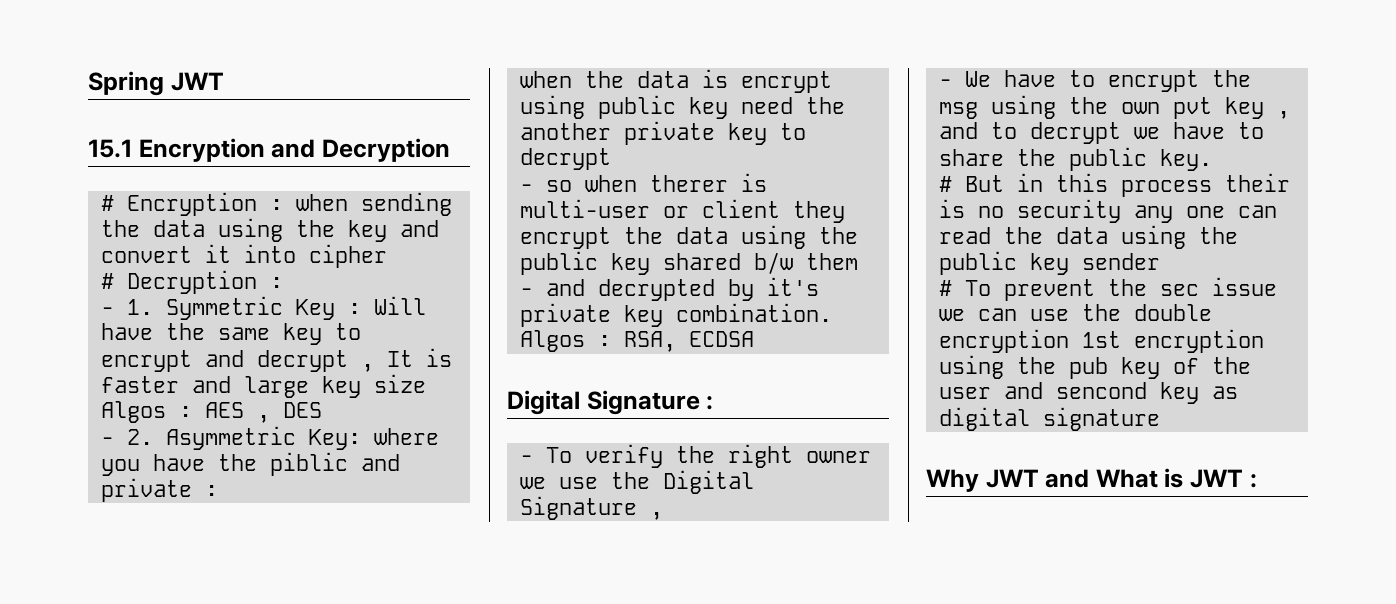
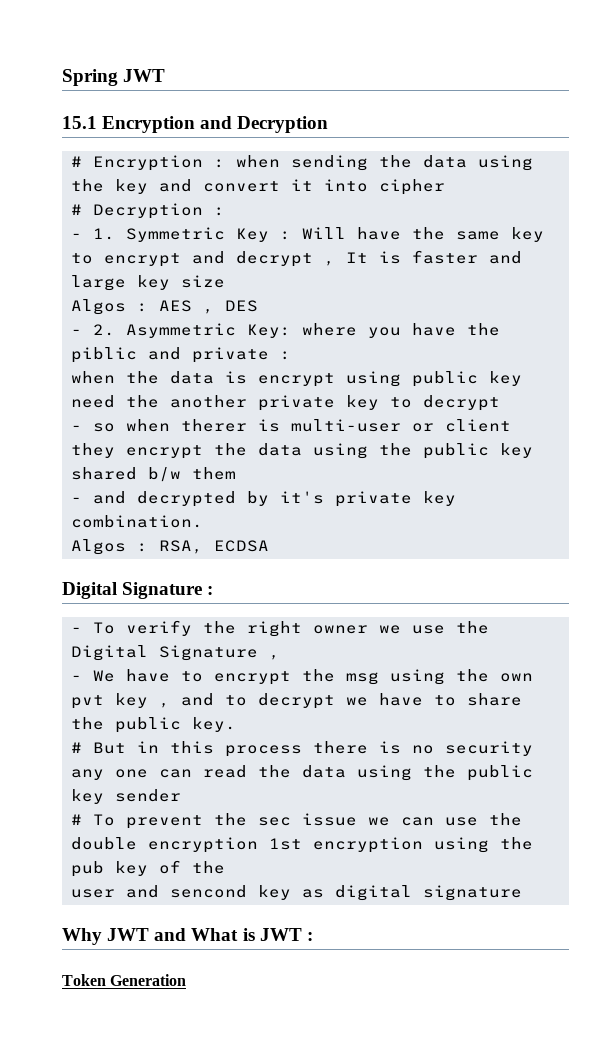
[1224,173,1290,192] their -> [313,741,369,754] there
(1257, 481) none -> [62,974,187,986] // Token Generation

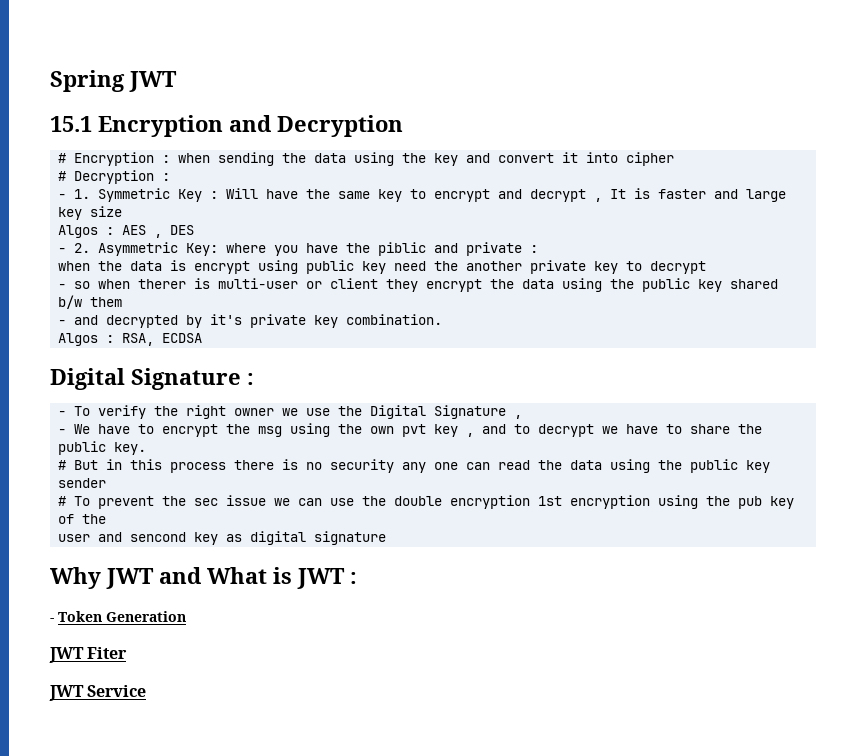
(313, 936) none -> [50,618,54,622] -
(187, 980) none -> [49,647,128,663] [49,685,147,701] // JWT Fiter // JWT Service

